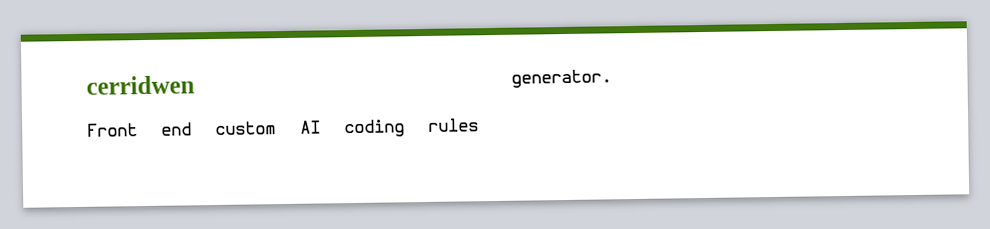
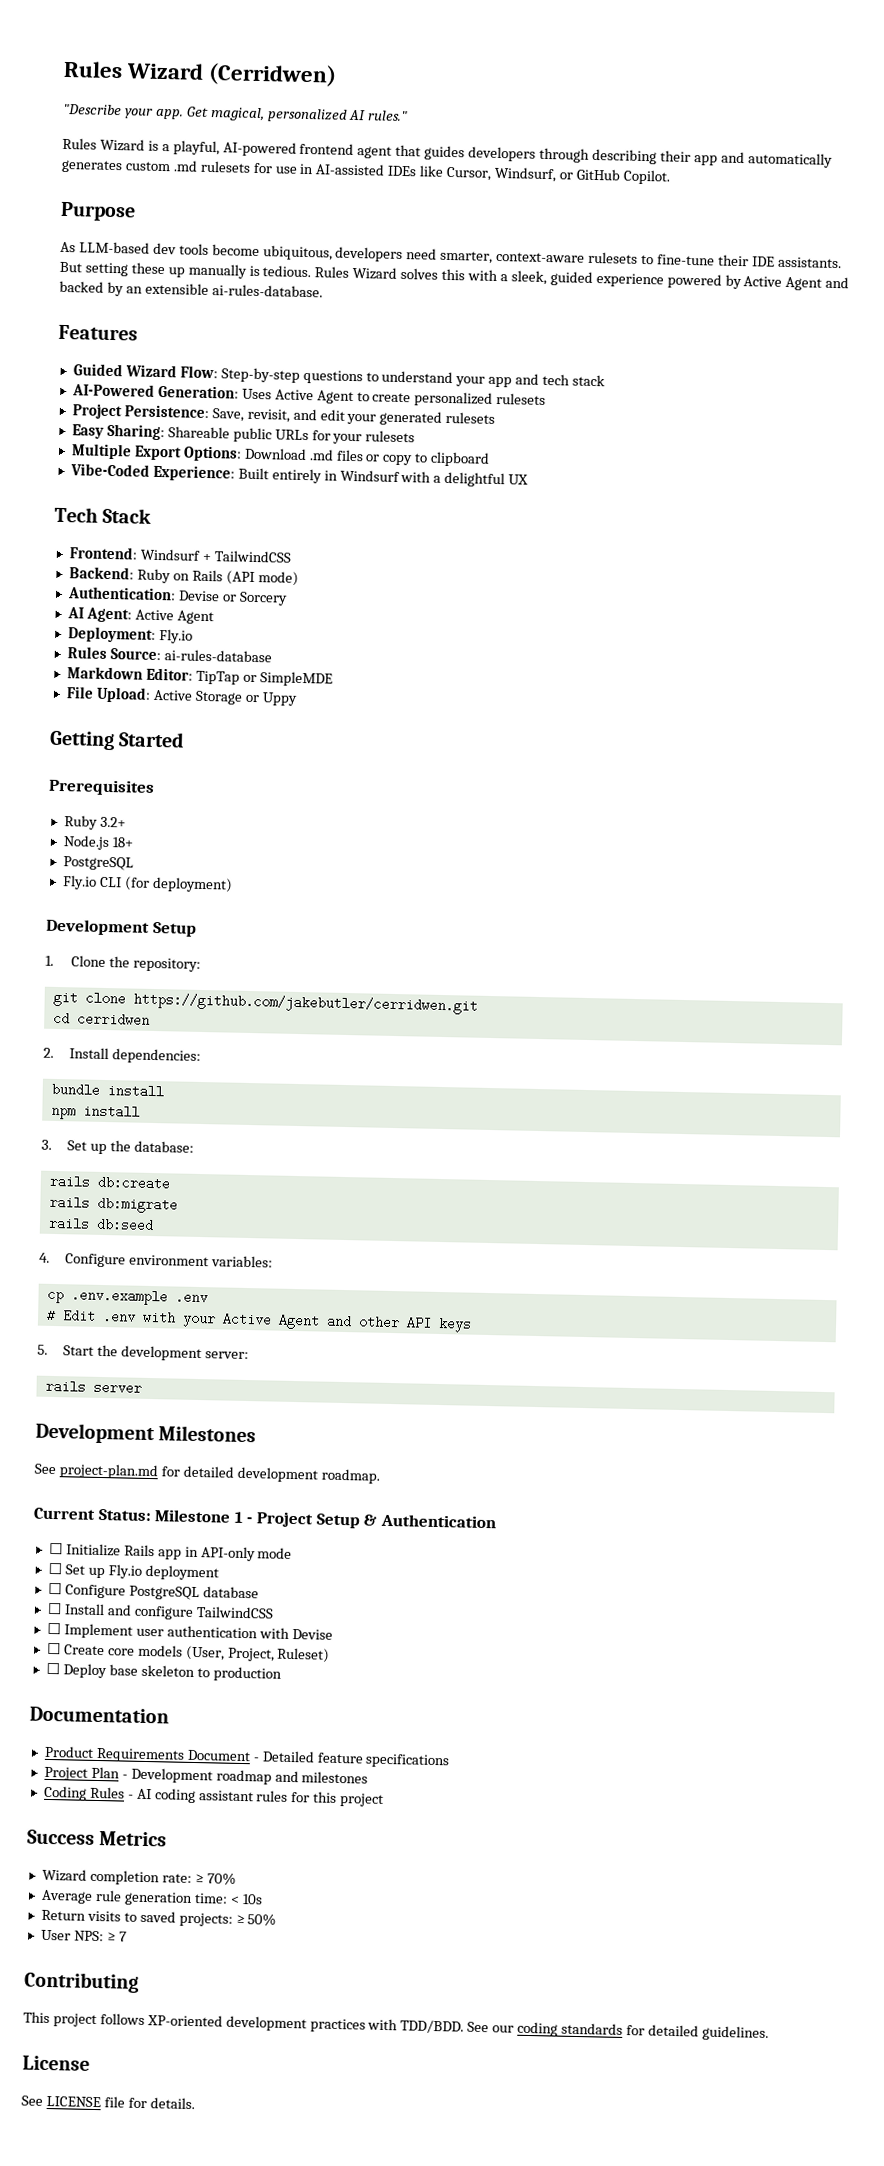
[86,75,195,95] [87,118,479,138] [511,69,612,88] cerridwen // Front end custom AI coding rules generator. -> [63,60,338,87] [63,103,409,123] [62,137,833,168] [61,159,670,185] [60,201,136,222] [60,241,842,269] [59,261,850,291] [59,280,323,298] [58,324,138,341] [72,363,606,388] [71,383,547,407] [71,403,496,426] [71,423,416,445] [70,443,491,467] [69,463,529,488] [54,506,152,524] [68,546,292,563] [68,566,299,586] [66,586,288,606] [66,607,214,625] [67,626,193,644] [66,646,272,663] [66,666,333,687] [65,686,298,706] [49,730,185,751] [48,778,155,796] [63,815,126,830] [62,835,134,851] [62,856,134,871] [61,875,233,893] [46,918,197,937] [45,955,201,972] [52,991,478,1015] [52,1011,150,1027] [43,1047,201,1064] [50,1082,164,1099] [50,1104,140,1120] [41,1139,194,1155] [48,1174,170,1191] [48,1195,178,1214] [47,1216,154,1233] [39,1252,273,1268] [46,1287,208,1306] [45,1308,472,1333] [37,1344,249,1362] [44,1379,142,1395] [35,1422,257,1445] [34,1463,380,1484] [33,1507,497,1529] [48,1542,293,1562] [47,1562,219,1581] [47,1582,259,1601] [46,1602,274,1620] [46,1622,333,1640] [46,1642,331,1663] [45,1662,282,1682] [29,1706,169,1724] [43,1745,451,1769] [43,1766,369,1785] [43,1785,385,1807] [27,1829,168,1847] [41,1868,236,1886] [40,1889,263,1906] [40,1909,277,1927] [40,1929,127,1942] [24,1971,139,1993] [23,2011,769,2041] [22,2055,90,2071] [21,2095,195,2110] Rules Wizard (Cerridwen) // "Describe your app. Get magical, personalized AI rules." // Rules Wizard is a playful, AI-powered frontend agent that guides developers through describing their app and automatically generates custom .md rulesets for use in AI-assisted IDEs like Cursor, Windsurf, or GitHub Copilot. // Purpose // As LLM-based dev tools become ubiquitous, developers need smarter, context-aware rulesets to fine-tune their IDE assistants. But setting these up manually is tedious. Rules Wizard solves this with a sleek, guided experience powered by Active Agent and backed by an extensible ai-rules-database. // Features // Guided Wizard Flow: Step-by-step questions to understand your app and tech stack // AI-Powered Generation: Uses Active Agent to create personalized rulesets // Project Persistence: Save, revisit, and edit your generated rulesets // Easy Sharing: Shareable public URLs for your rulesets // Multiple Export Options: Download .md files or copy to clipboard // Vibe-Coded Experience: Built entirely in Windsurf with a delightful UX // Tech Stack // Frontend: Windsurf + TailwindCSS // Backend: Ruby on Rails (API mode) // Authentication: Devise or Sorcery // AI Agent: Active Agent // Deployment: Fly.io // Rules Source: ai-rules-database // Markdown Editor: TipTap or SimpleMDE // File Upload: Active Storage or Uppy // Getting Started // Prerequisites // Ruby 3.2+ // Node.js 18+ // PostgreSQL // Fly.io CLI (for deployment) // Development Setup // 1. Clone the repository: // git clone https://github.com/jakebutler/cerridwen.git // cd cerridwen // 2. Install dependencies: // bundle install // npm install // 3. Set up the database: // rails db:create // rails db:migrate // rails db:seed // 4. Configure environment variables: // cp .env.example .env // # Edit .env with your Active Agent and other API keys // 5. Start the development server: // rails server // Development Milestones // See project-plan.md for detailed development roadmap. // Current Status: Milestone 1 - Project Setup & Authentication // ☐ Initialize Rails app in API-only mode // ☐ Set up Fly.io deployment // ☐ Configure PostgreSQL database // ☐ Install and configure TailwindCSS // ☐ Implement user authentication with Devise // ☐ Create core models (User, Project, Ruleset) // ☐ Deploy base skeleton to production // Documentation // Product Requirements Document - Detailed feature specifications // Project Plan - Development roadmap and milestones // Coding Rules - AI coding assistant rules for this project // Success Metrics // Wizard completion rate: ≥ 70% // Average rule generation time: < 10s // Return visits to saved projects: ≥ 50% // User NPS: ≥ 7 // Contributing // This project follows XP-oriented development practices with TDD/BDD. See our coding standards for detailed guidelines. // License // See LICENSE file for details.

